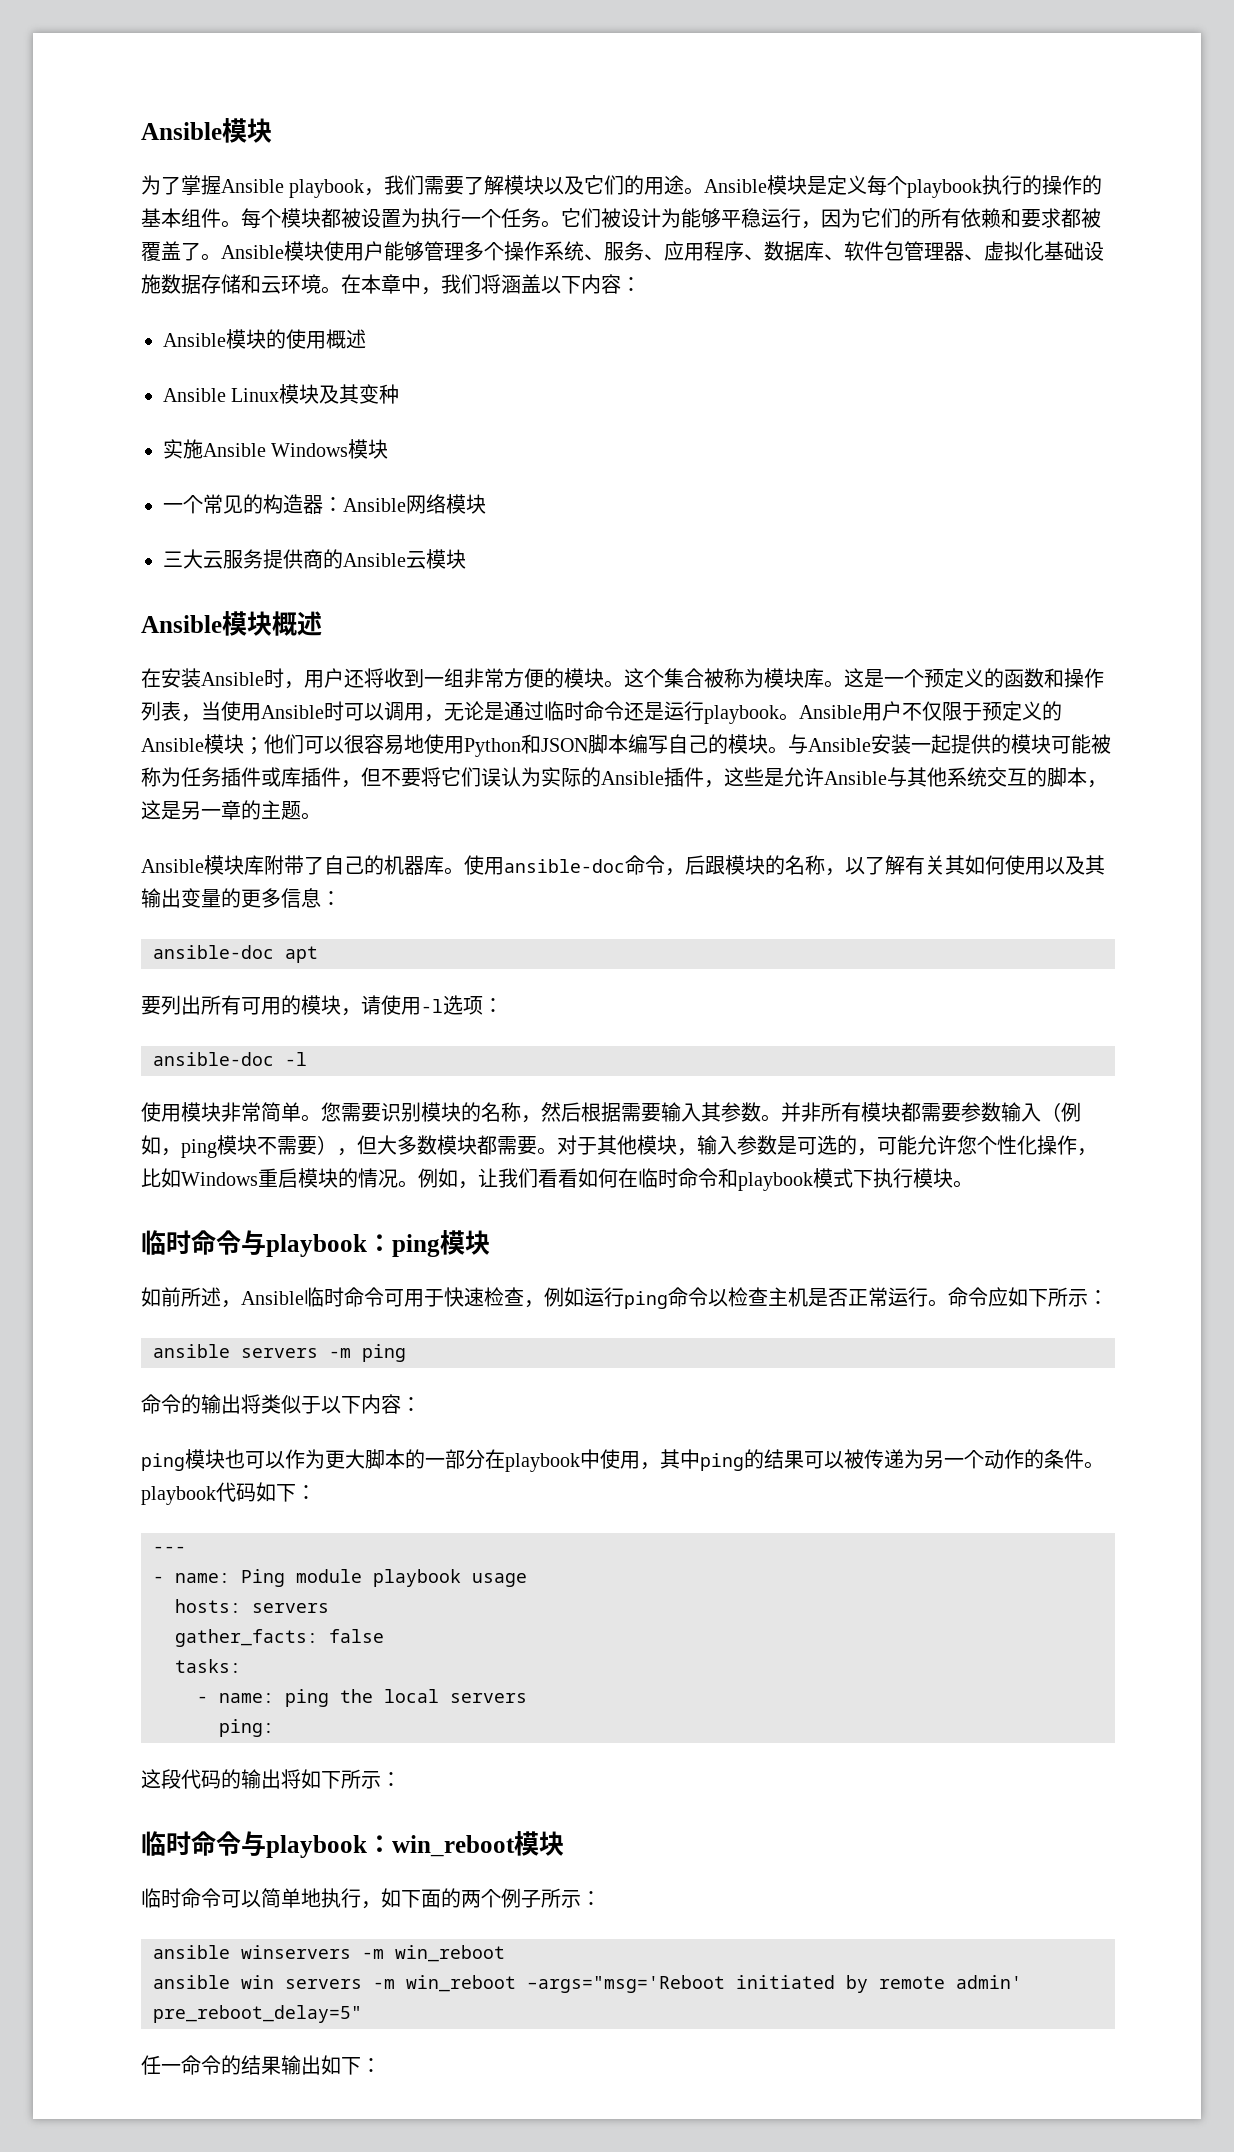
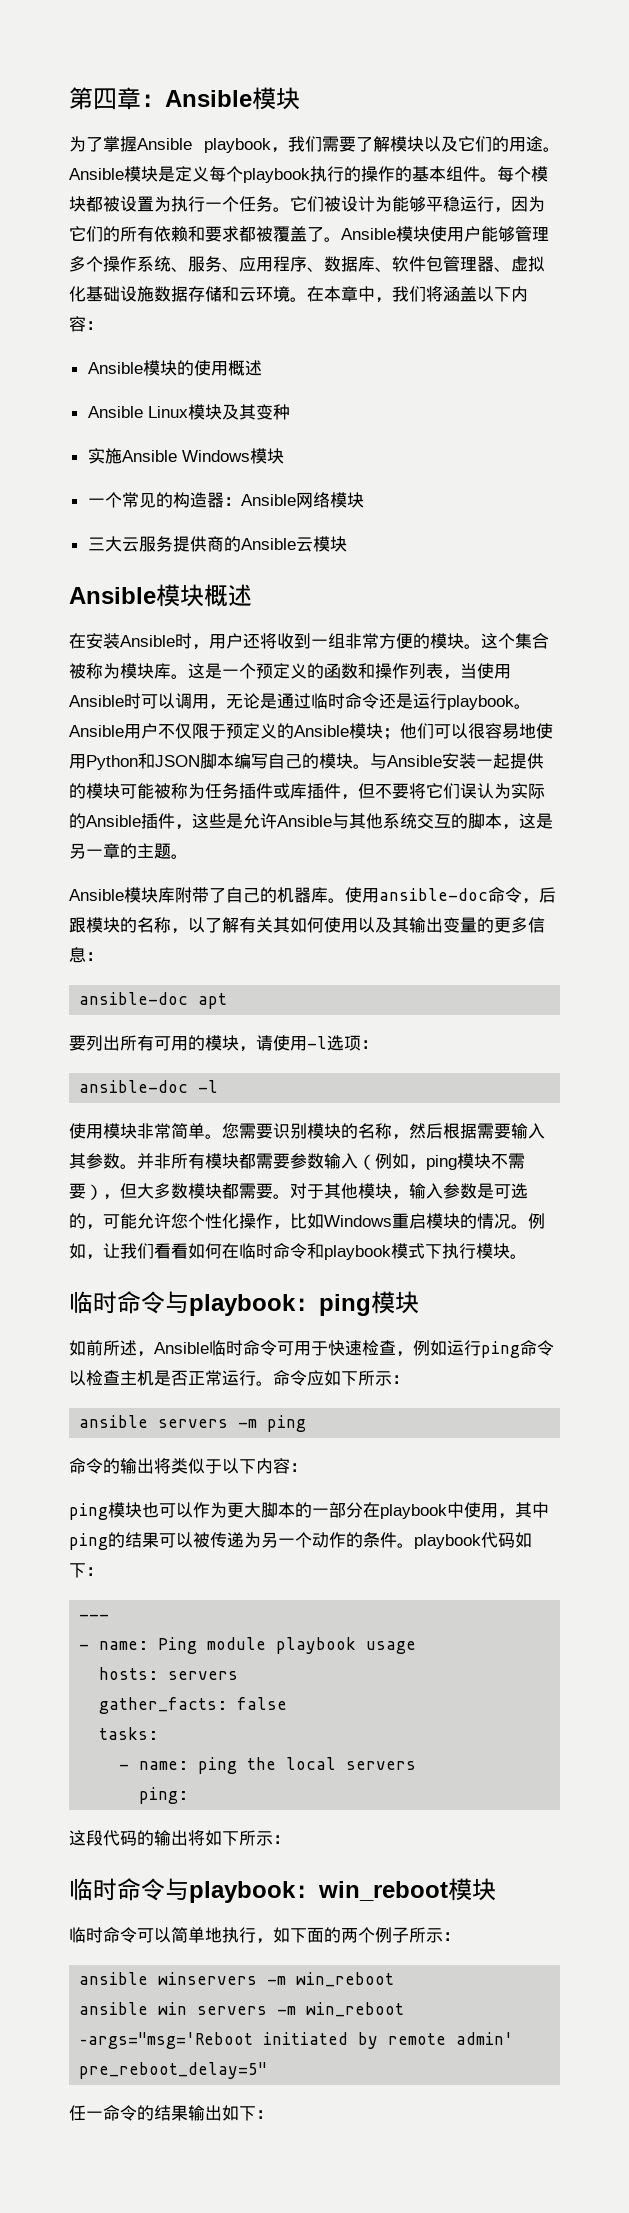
(141, 131) none -> [69,87,165,110] 第四章：

